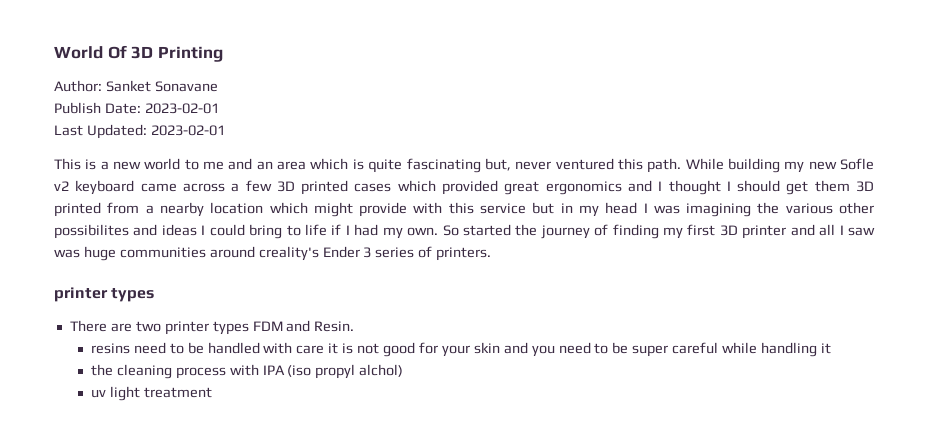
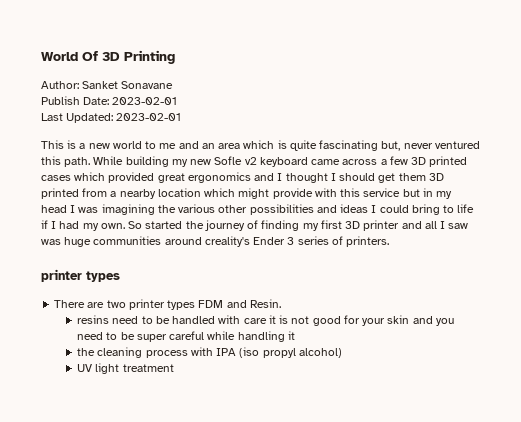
[54,224,129,239] possibilites -> [249,204,314,215] possibilities
[359,364,404,377] [90,389,106,398] alchol) // uv -> [298,348,342,358] [77,364,93,372] alcohol) // UV

